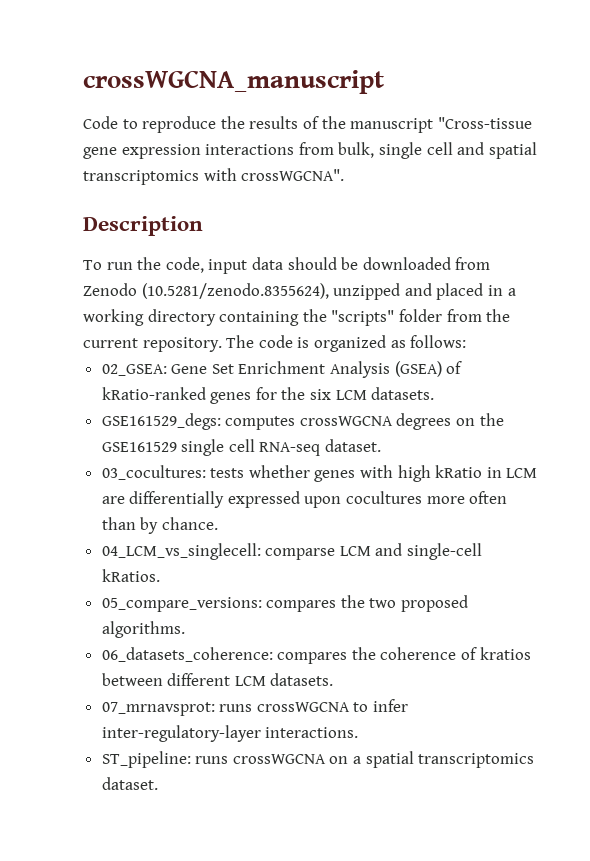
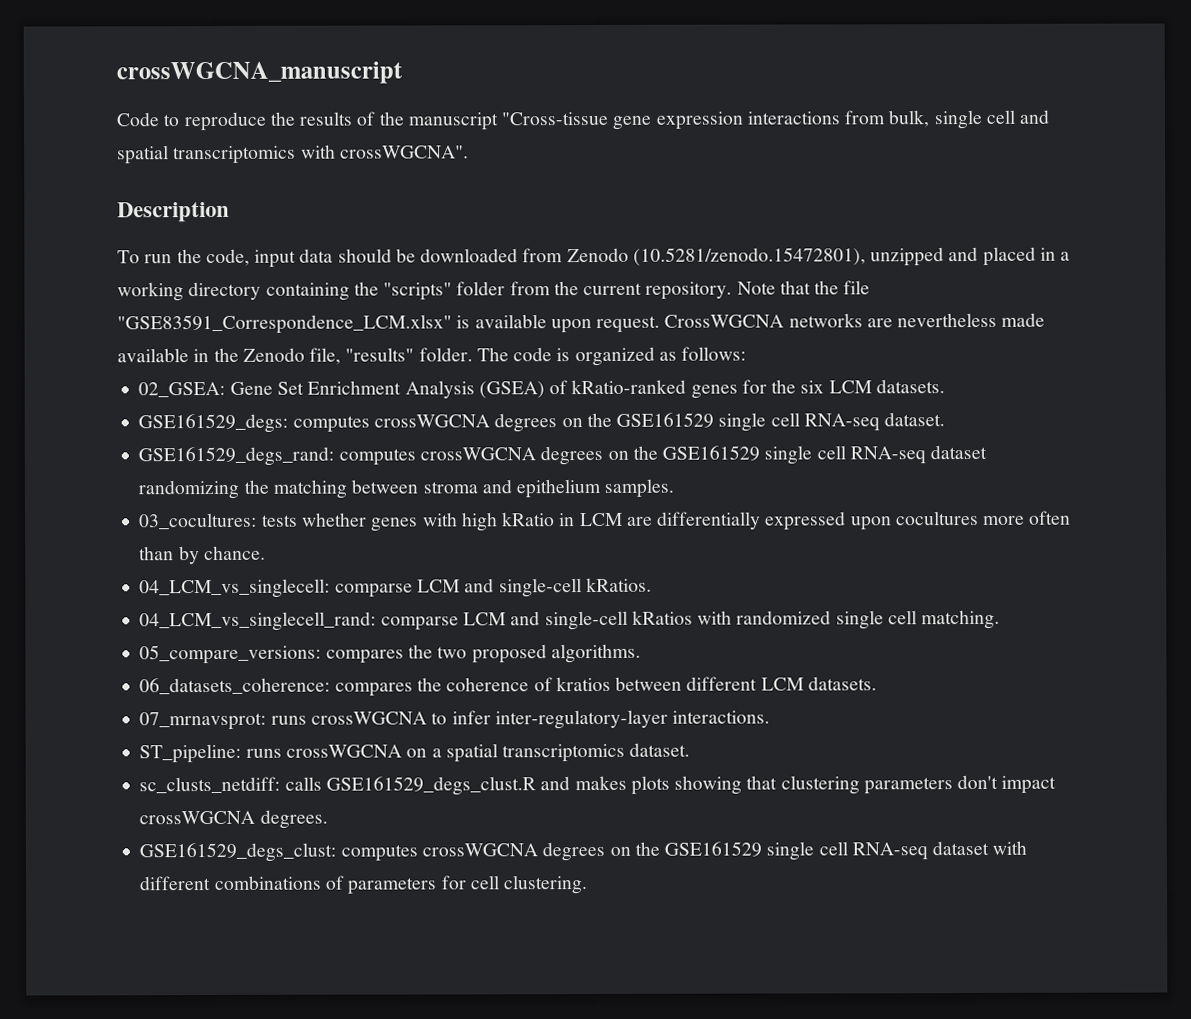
[141,283,329,299] (10.5281/zenodo.8355624), -> [632,247,866,266] (10.5281/zenodo.15472801),
(222, 344) none -> [736,280,871,295] [117,312,1046,335] [117,347,473,365] Note that the file "GSE83591_Correspondence_LCM.xlsx" is available upon request. CrossWGCNA networks are nevertheless made available in the Zenodo file, "results" folder.
(382, 445) none -> [138,444,988,467] [138,478,675,500] // GSE161529_degs_rand: computes crossWGCNA degrees on the GSE161529 single cell RNA-seq dataset randomizing the matching between stroma and epithelium samples.
(160, 575) none -> [139,609,1001,632] // 04_LCM_vs_singlecell_rand: comparse LCM and single-cell kRatios with randomized single cell matching.
(158, 783) none -> [139,774,1057,796] [139,809,328,829] [139,840,1028,863] [139,875,589,895] // sc_clusts_netdiff: calls GSE161529_degs_clust.R and makes plots showing that clustering parameters don't impact crossWGCNA degrees. // GSE161529_degs_clust: computes crossWGCNA degrees on the GSE161529 single cell RNA-seq dataset with different combinations of parameters for cell clustering.

